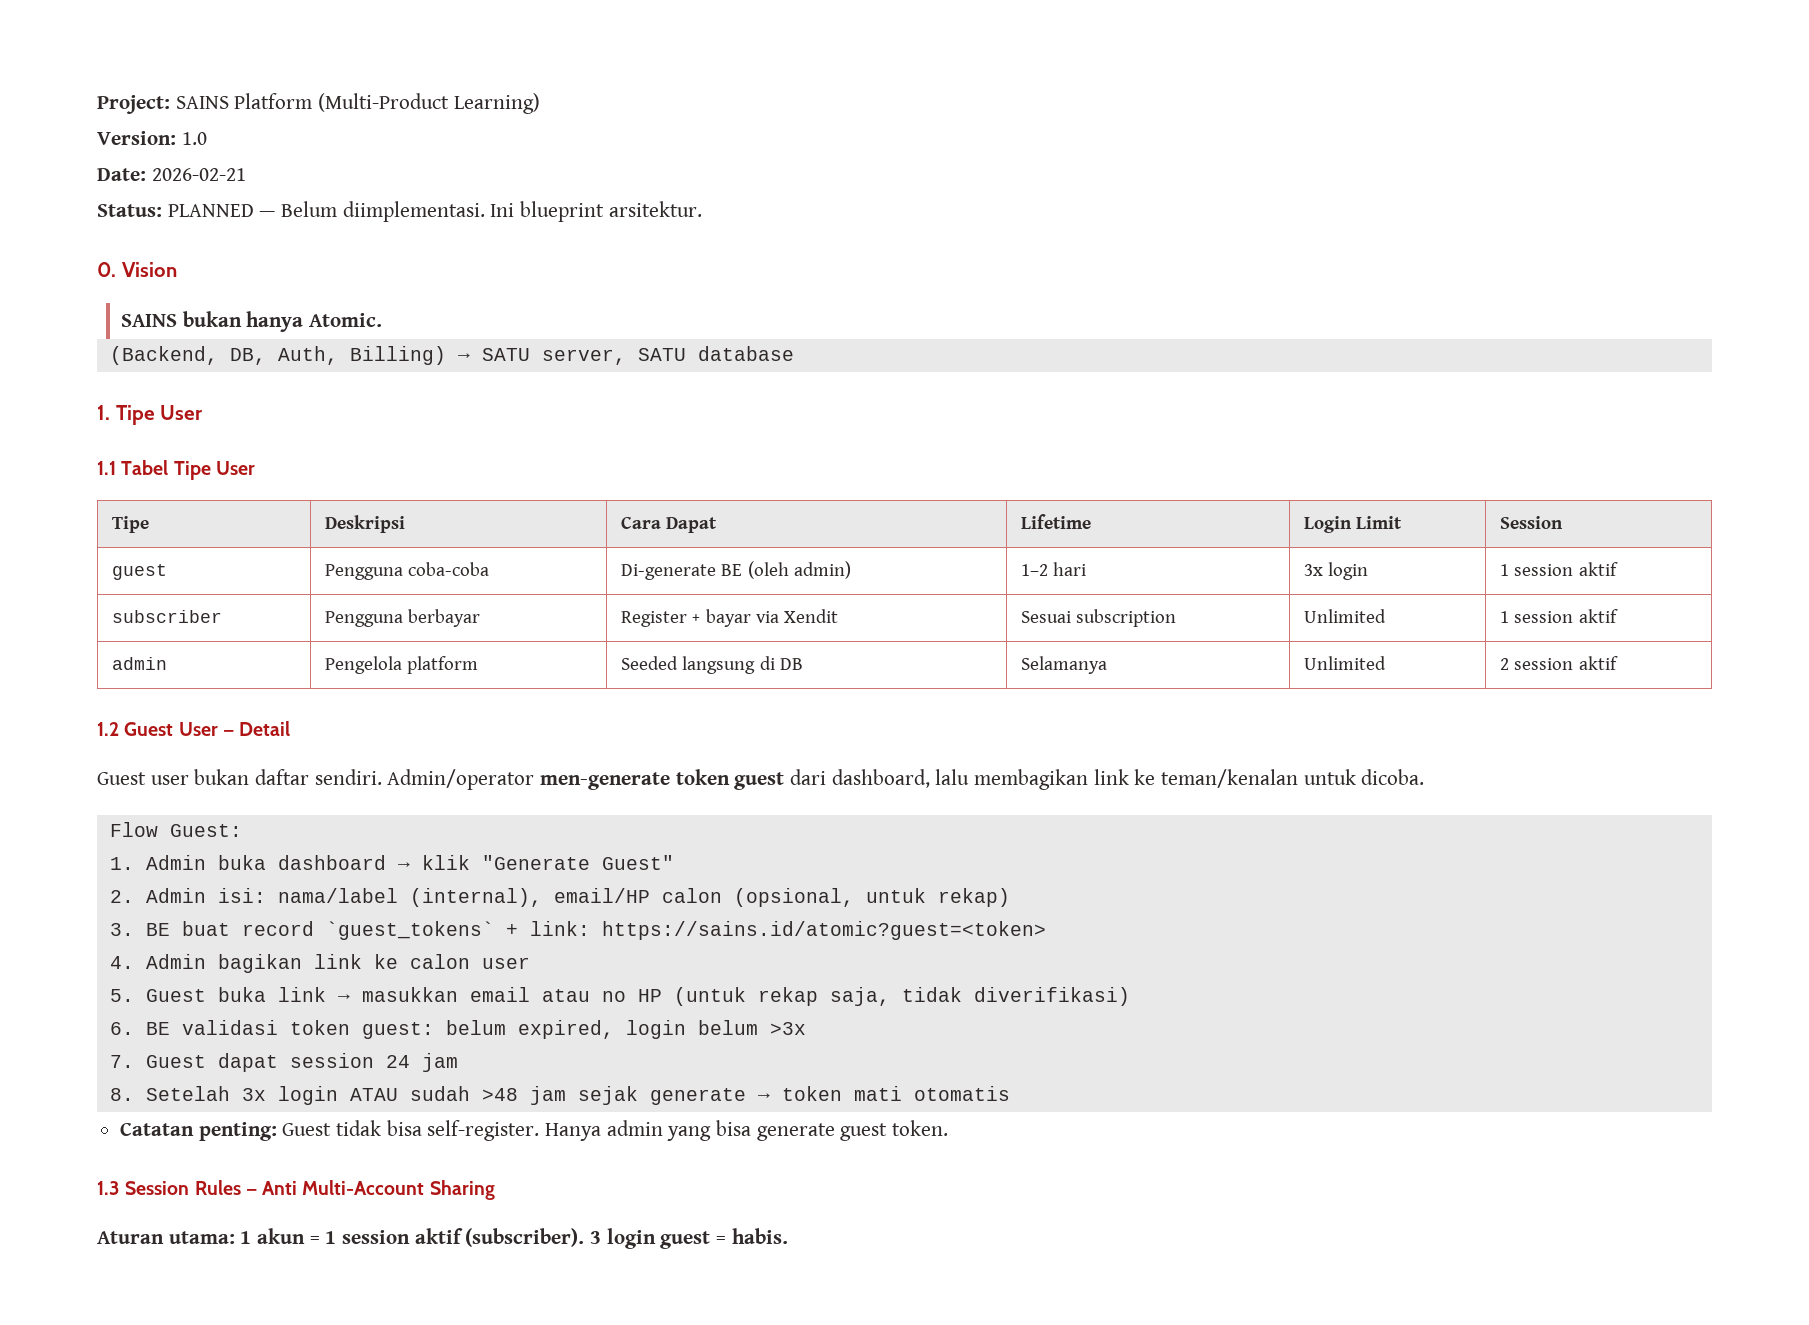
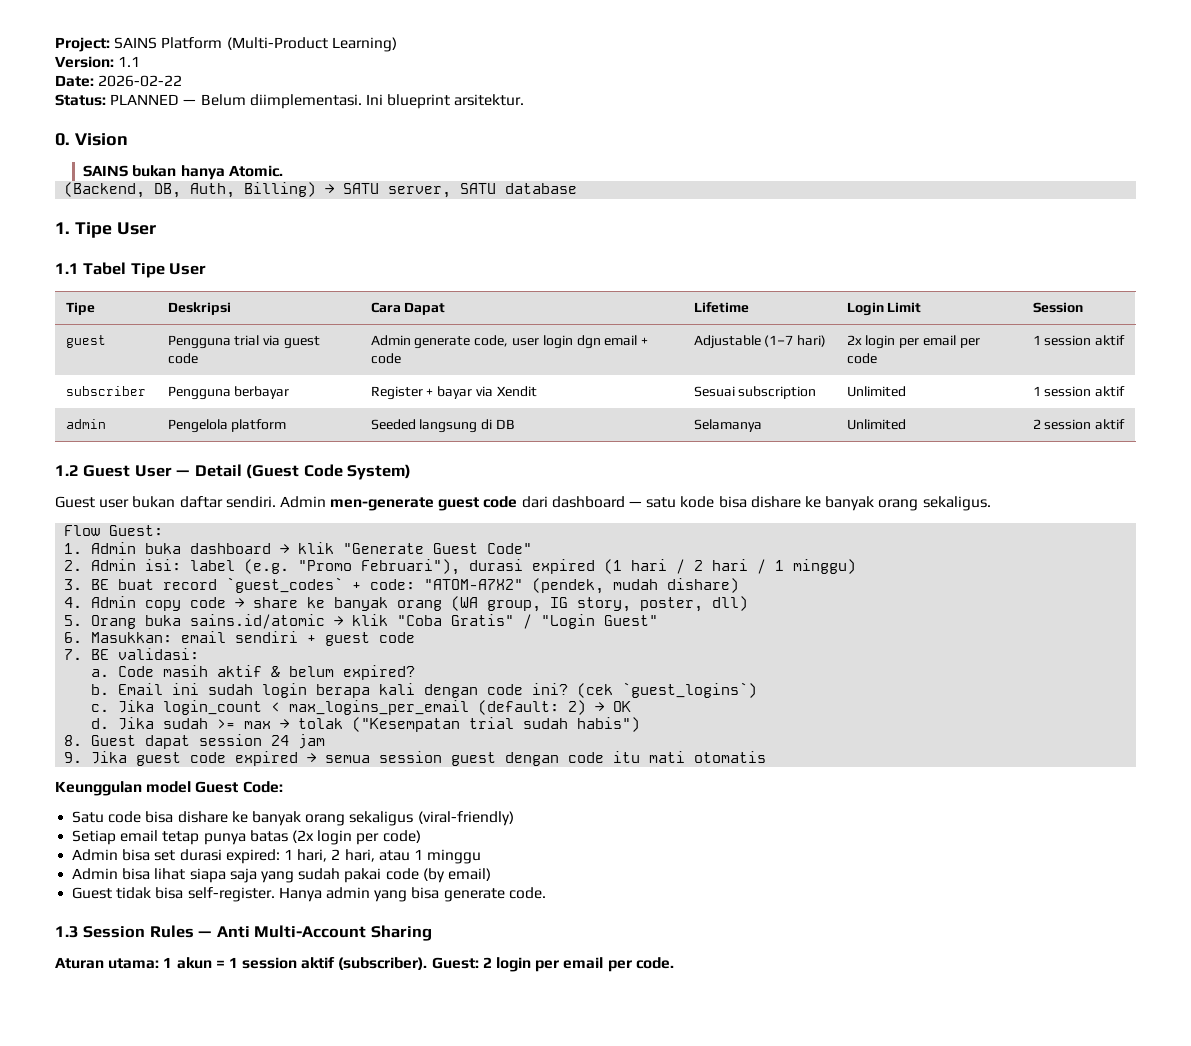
[181,132,207,145] 1.0 -> [118,56,141,67] 1.1
[151,168,246,181] 2026-02-21 -> [98,75,183,87] 2026-02-22
[408,562,490,576] [621,561,851,580] [1021,562,1087,576] [1304,562,1369,580] coba-coba | Di-generate BE (oleh admin) | 1–2 hari | 3x login -> [234,335,320,349] [167,353,198,364] [370,335,649,349] [370,353,401,364] [693,335,827,349] [846,335,980,349] [846,353,877,364] trial via guest code | Admin generate code, user login dgn email + code | Adjustable (1–7 hari) | 2x login per email per code
(291, 728) none -> [246,464,412,480] (Guest Code System)
[387,769,1425,790] Admin/operator men-generate token guest dari dashboard, lalu membagikan link ke teman/kenalan untuk dicoba. -> [279,496,991,511] Admin men-generate guest code dari dashboard — satu kode bisa dishare ke banyak orang sekaligus.
[601,855,674,870] Guest" -> [433,543,533,554] Guest Code"
[277,888,1010,907] [109,921,1046,940] [109,954,530,973] [109,987,1130,1006] [109,1020,806,1039] [109,1055,134,1068] nama/label (internal), email/HP calon (opsional, untuk rekap) // 3. BE buat record `guest_tokens` + link: https://sains.id/atomic?guest=<token> // 4. Admin bagikan link ke calon user // 5. Guest buka link → masukkan email atau no HP (untuk rekap saja, tidak diverifikasi) // 6. BE validasi token guest: belum expired, login belum >3x // 7. -> [190,559,857,575] [64,577,740,594] [64,596,749,612] [64,614,659,629] [64,631,416,646] [64,648,200,660] [91,665,416,680] [91,682,758,698] [91,700,632,715] [91,717,641,732] [64,735,83,746] label (e.g. "Promo Februari"), durasi expired (1 hari / 2 hari / 1 minggu) // 3. BE buat record `guest_codes` + code: "ATOM-A7X2" (pendek, mudah dishare) // 4. Admin copy code → share ke banyak orang (WA group, IG story, poster, dll) // 5. Orang buka sains.id/atomic → klik "Coba Gratis" / "Login Guest" // 6. Masukkan: email sendiri + guest code // 7. BE validasi: // a. Code masih aktif & belum expired? // b. Email ini sudah login berapa kali dengan code ini? (cek `guest_logins`) // c. Jika login_count < max_logins_per_email (default: 2) → OK // d. Jika sudah >= max → tolak ("Kesempatan trial sudah habis") // 8.
[109,1086,1010,1105] [120,1122,277,1141] 8. Setelah 3x login ATAU sudah >48 jam sejak generate → token mati otomatis // Catatan penting: -> [64,751,767,766] [55,781,283,796] [72,811,514,826] [72,830,421,845] [72,849,482,864] [72,868,491,883] 9. Jika guest code expired → semua session guest dengan code itu mati otomatis // Keunggulan model Guest Code: // Satu code bisa dishare ke banyak orang sekaligus (viral-friendly) // Setiap email tetap punya batas (2x login per code) // Admin bisa set durasi expired: 1 hari, 2 hari, atau 1 minggu // Admin bisa lihat siapa saja yang sudah pakai code (by email) //
[840,1120,949,1141] guest token. -> [508,887,546,899] code.
[590,1228,788,1249] 3 login guest = habis. -> [431,957,674,972] Guest: 2 login per email per code.

